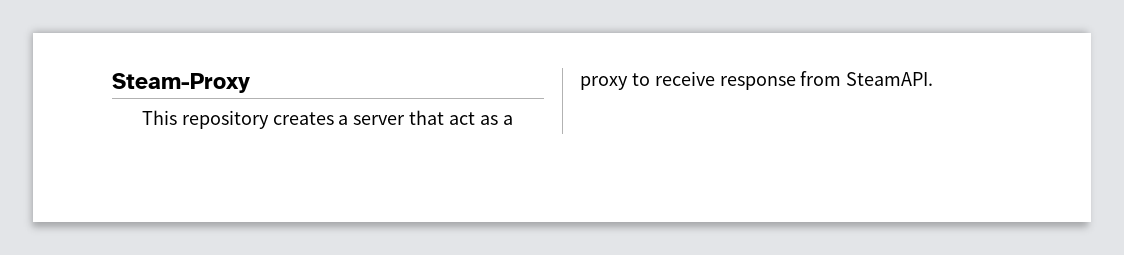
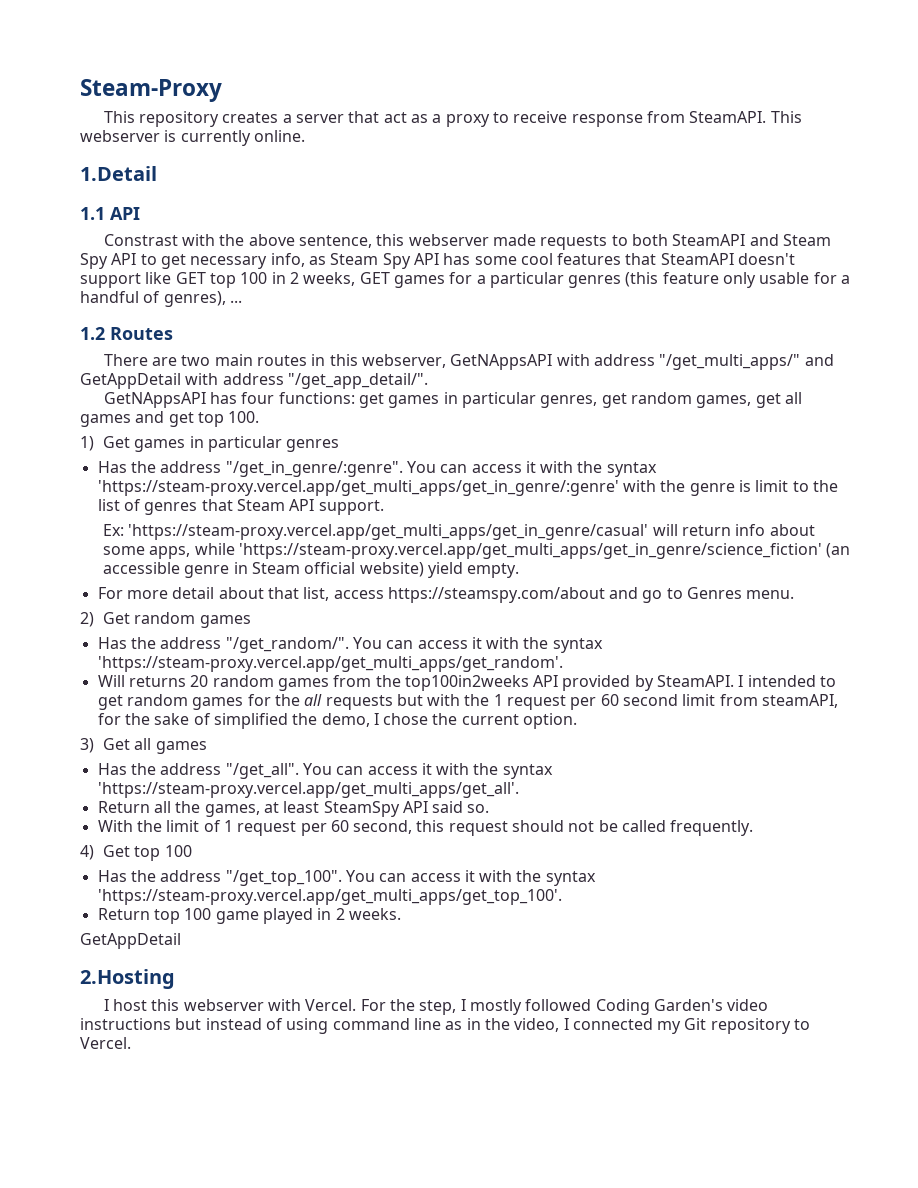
(934, 79) none -> [770,111,802,123] [80,130,305,146] [80,166,157,181] [80,207,140,220] [103,234,831,250] [80,253,796,269] [80,272,851,288] [80,291,242,307] [80,327,173,340] [103,354,834,370] [80,373,428,389] [103,392,802,408] [80,411,260,427] [80,436,340,452] [97,461,657,477] [97,480,838,496] [97,499,384,515] [103,524,815,540] [103,543,851,559] [103,562,520,578] [97,587,795,603] [80,612,251,628] [97,637,603,653] [97,656,563,672] [97,675,837,691] [97,694,839,710] [97,713,578,729] [80,738,207,754] [97,763,553,779] [97,782,519,798] [97,801,490,817] [97,820,754,836] [80,845,192,861] [97,870,596,886] [97,889,562,905] [97,908,401,924] [80,933,181,949] [80,969,175,989] [103,999,769,1015] [80,1018,811,1034] [80,1037,131,1049] This webserver is currently online. // 1.Detail // 1.1 API // Constrast with the above sentence, this webserver made requests to both SteamAPI and Steam Spy API to get necessary info, as Steam Spy API has some cool features that SteamAPI doesn't support like GET top 100 in 2 weeks, GET games for a particular genres (this feature only usable for a handful of genres), ... // 1.2 Routes // There are two main routes in this webserver, GetNAppsAPI with address "/get_multi_apps/" and GetAppDetail with address "/get_app_detail/". // GetNAppsAPI has four functions: get games in particular genres, get random games, get all games and get top 100. // 1) Get games in particular genres // Has the address "/get_in_genre/:genre". You can access it with the syntax 'https://steam-proxy.vercel.app/get_multi_apps/get_in_genre/:genre' with the genre is limit to the list of genres that Steam API support. // Ex: 'https://steam-proxy.vercel.app/get_multi_apps/get_in_genre/casual' will return info about some apps, while 'https://steam-proxy.vercel.app/get_multi_apps/get_in_genre/science_fiction' (an accessible genre in Steam official website) yield empty. // For more detail about that list, access https://steamspy.com/about and go to Genres menu. // 2) Get random games // Has the address "/get_random/". You can access it with the syntax 'https://steam-proxy.vercel.app/get_multi_apps/get_random'. // Will returns 20 random games from the top100in2weeks API provided by SteamAPI. I intended to get random games for the all requests but with the 1 request per 60 second limit from steamAPI, for the sake of simplified the demo, I chose the current option. // 3) Get all games // Has the address "/get_all". You can access it with the syntax 'https://steam-proxy.vercel.app/get_multi_apps/get_all'. // Return all the games, at least SteamSpy API said so. // With the limit of 1 request per 60 second, this request should not be called frequently. // 4) Get top 100 // Has the address "/get_top_100". You can access it with the syntax 'https://steam-proxy.vercel.app/get_multi_apps/get_top_100'. // Return top 100 game played in 2 weeks. // GetAppDetail // 2.Hosting // I host this webserver with Vercel. For the step, I mostly followed Coding Garden's video instructions but instead of using command line as in the video, I connected my Git repository to Vercel.

